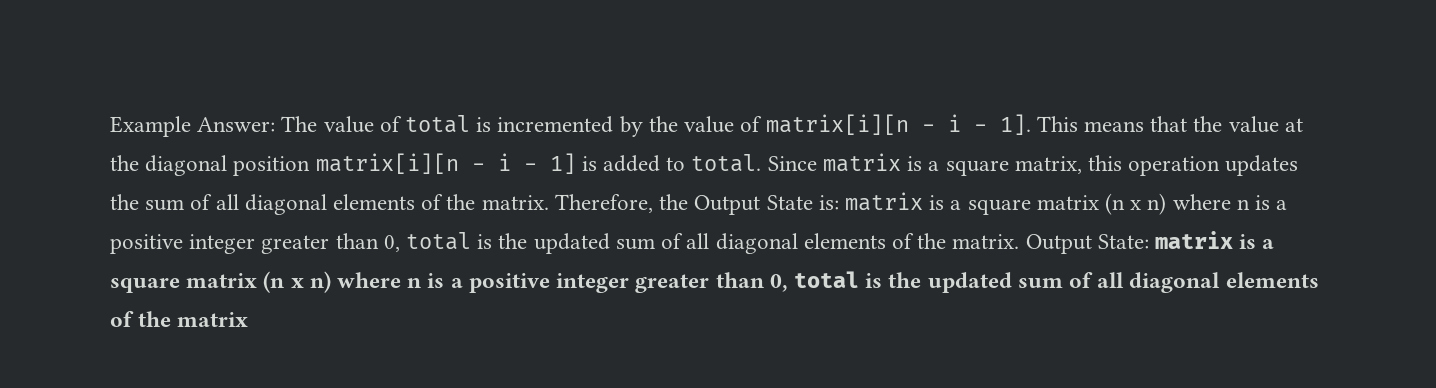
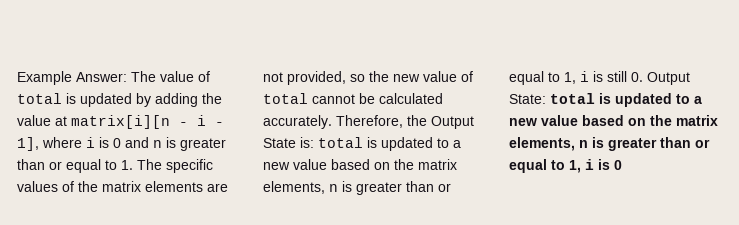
[497,114,1303,137] [110,153,1299,176] [110,194,549,215] incremented by the value of matrix[i][n - i - 1]. This means that the value at the diagonal position matrix[i][n - i - 1] is added to total. Since matrix is a square matrix, this operation updates the sum of all diagonal elements of the matrix. -> [80,93,222,107] [17,115,224,129] [17,137,226,151] [17,159,213,173] [17,181,228,192] [263,71,473,85] [263,93,443,104] [263,115,332,129] updated by adding the value at matrix[i][n - i - 1], where i is 0 and n is greater than or equal to 1. The specific values of the matrix elements are not provided, so the new value of total cannot be calculated accurately.
[844,192,1288,215] [110,231,1275,254] [110,271,1319,293] [110,311,249,327] matrix is a square matrix (n x n) where n is a positive integer greater than 0, total is the updated sum of all diagonal elements of the matrix. Output State: matrix is a square matrix (n x n) where n is a positive integer greater than 0, total is the updated sum of all diagonal elements of the matrix -> [318,137,461,151] [263,159,457,170] [263,181,451,195] [509,71,690,85] [509,93,702,107] [509,115,718,126] [509,137,710,151] [509,159,622,173] total is updated to a new value based on the matrix elements, n is greater than or equal to 1, i is still 0. Output State: total is updated to a new value based on the matrix elements, n is greater than or equal to 1, i is 0

